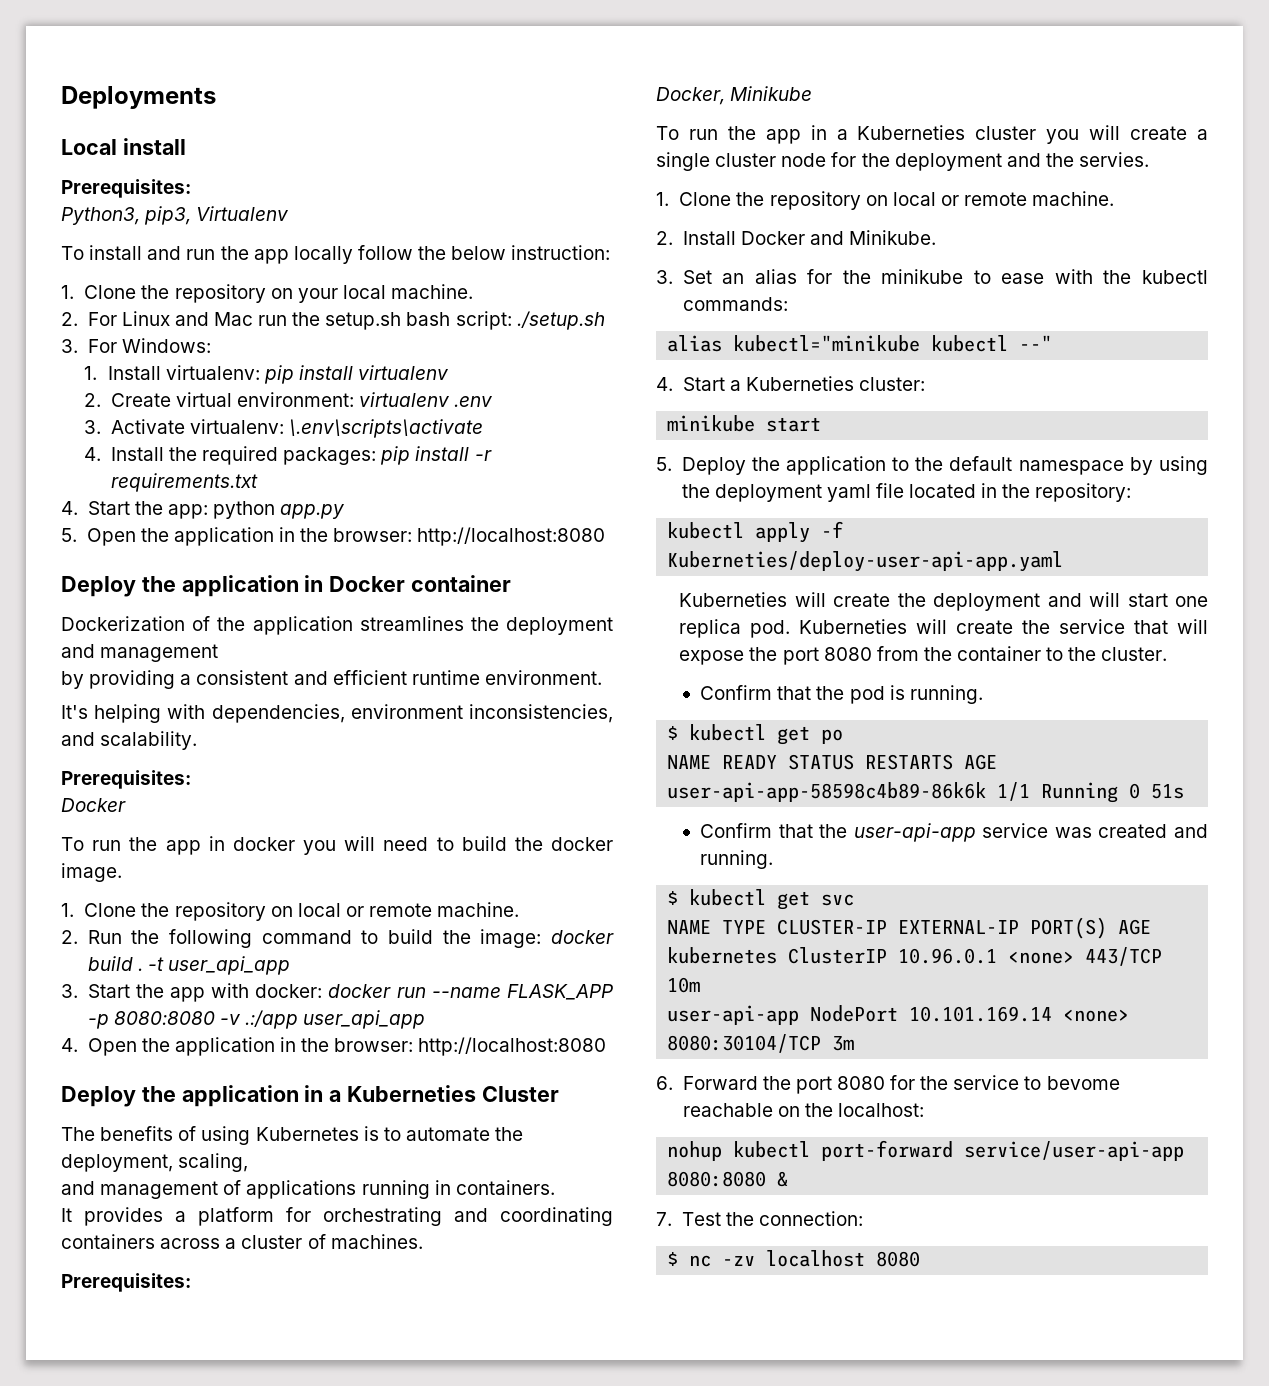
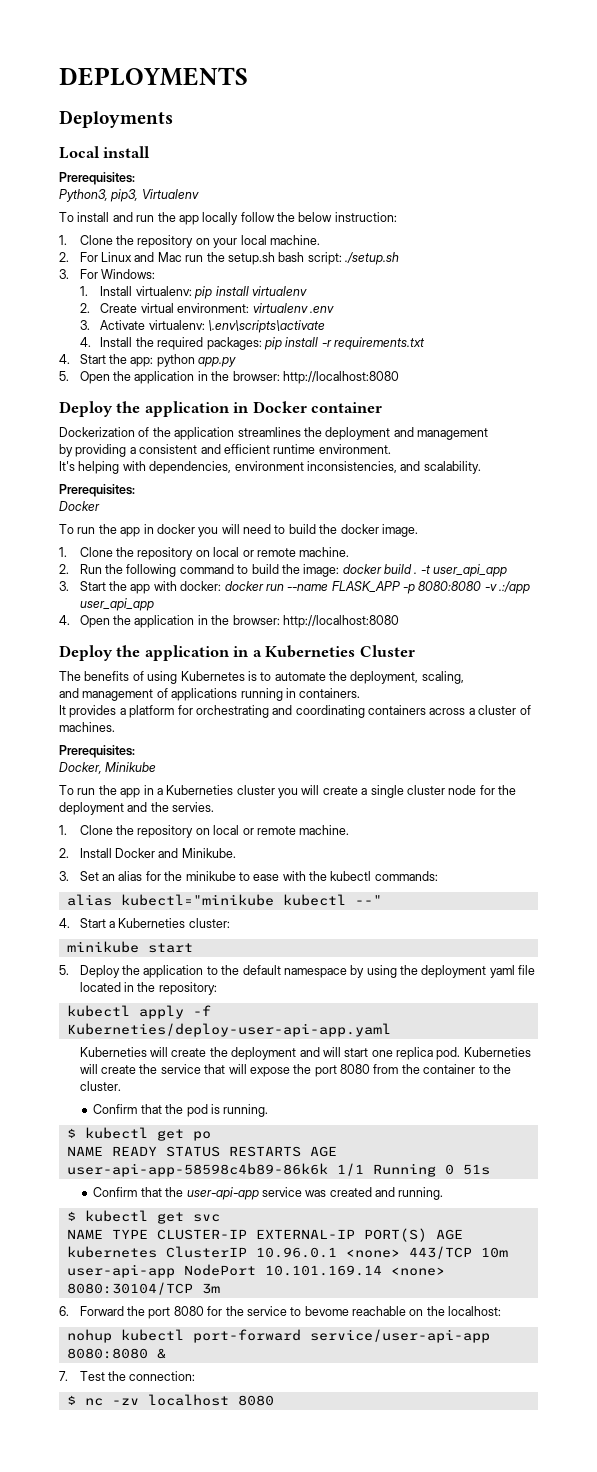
(61, 97) none -> [59,67,248,86] DEPLOYMENTS //

